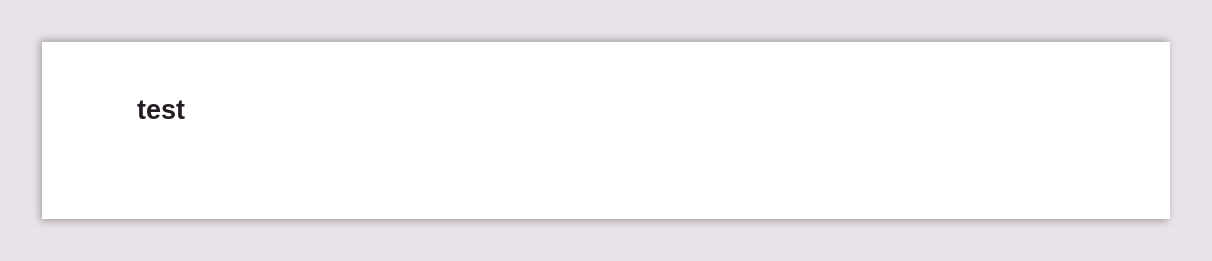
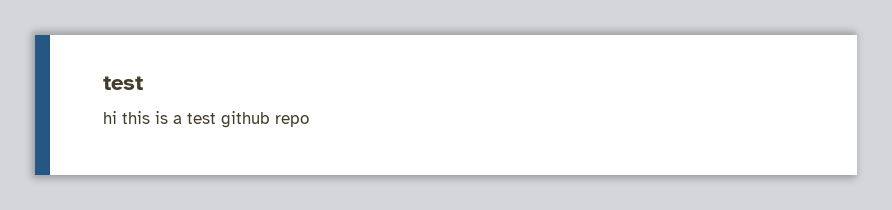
[137,100,185,119] test -> [103,76,143,90] [103,111,309,128] test // hi this is a test github repo

